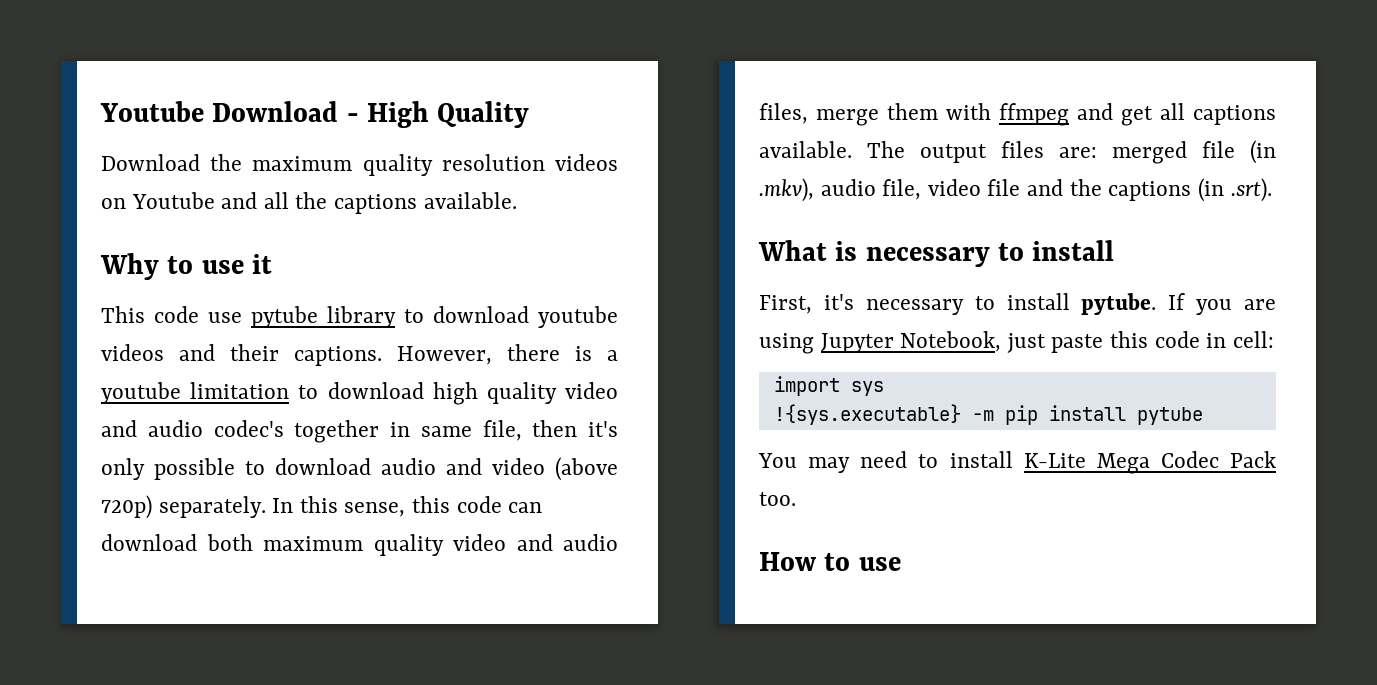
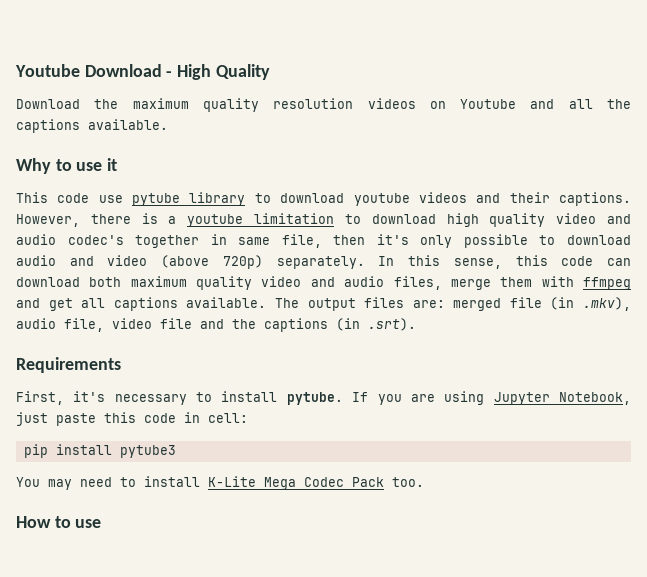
[758,240,1115,267] What is necessary to install -> [16,357,121,373] Requirements
[773,376,884,396] [773,404,994,425] import sys // !{sys.executable} -m -> (248, 418) none
[1136,407,1203,425] pytube -> [119,445,176,458] pytube3

